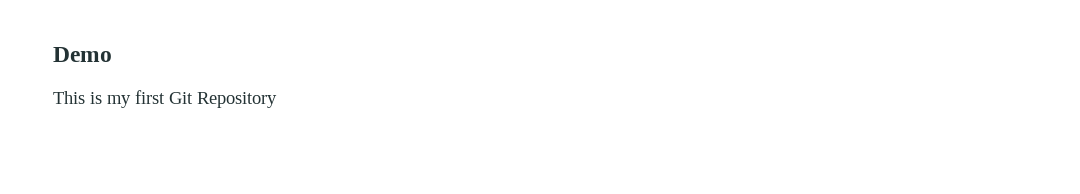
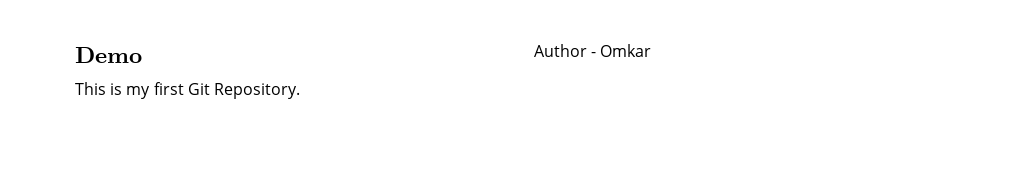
[197,92,277,108] Repository -> [213,83,300,99] [534,44,652,57] Repository. // Author - Omkar

